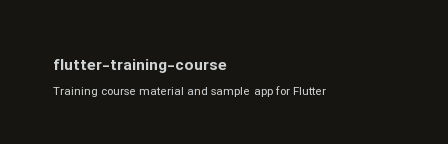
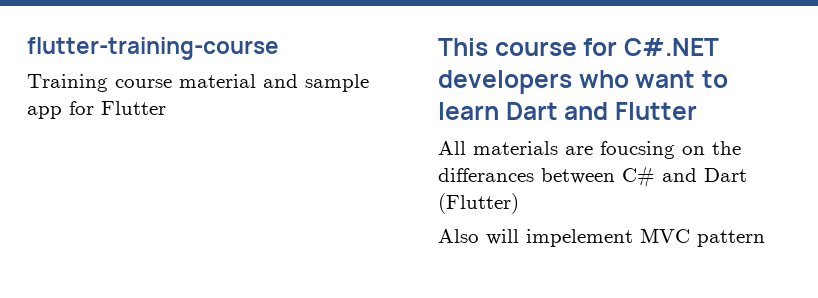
(326, 91) none -> [438,38,719,56] [438,70,728,94] [438,102,697,120] [438,141,741,159] [438,165,747,188] [438,193,519,214] [438,228,765,247] // This course for C#.NET developers who want to learn Dart and Flutter // All materials are foucsing on the differances between C# and Dart (Flutter) // Also will impelement MVC pattern

